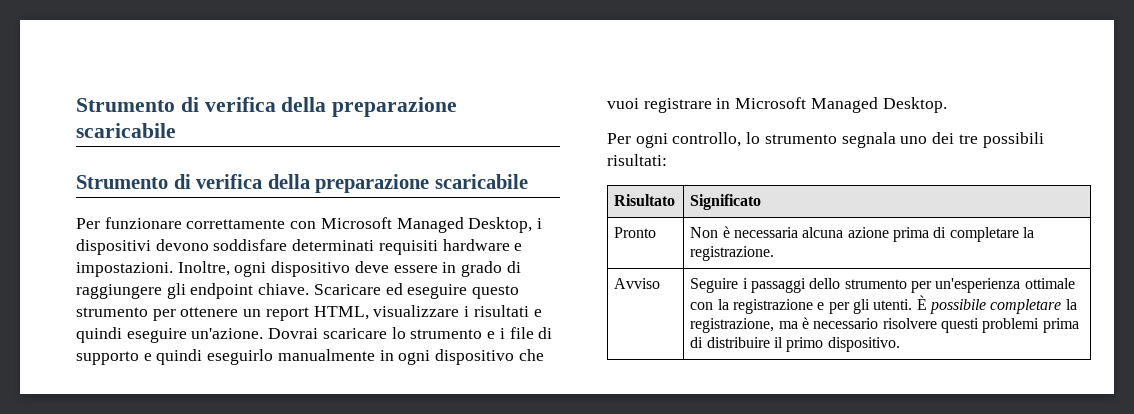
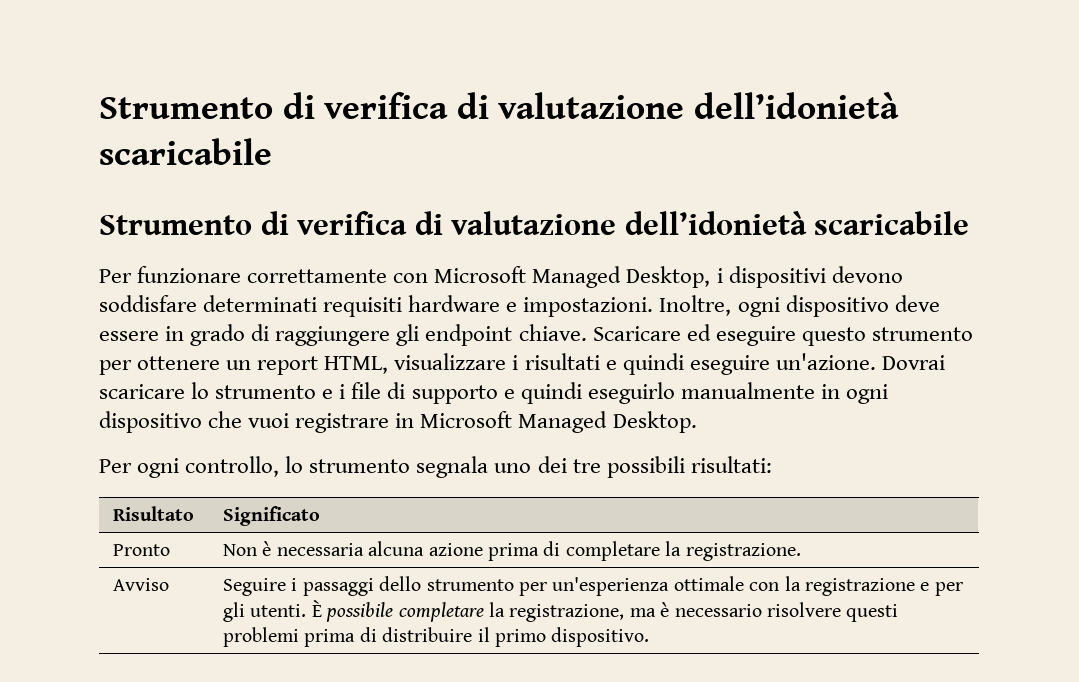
[76,97,458,117] Strumento di verifica della preparazione -> [99,92,899,119] Strumento di verifica di valutazione dell’idonietà
[267,174,430,193] della preparazione -> [414,211,807,235] di valutazione dell’idonietà

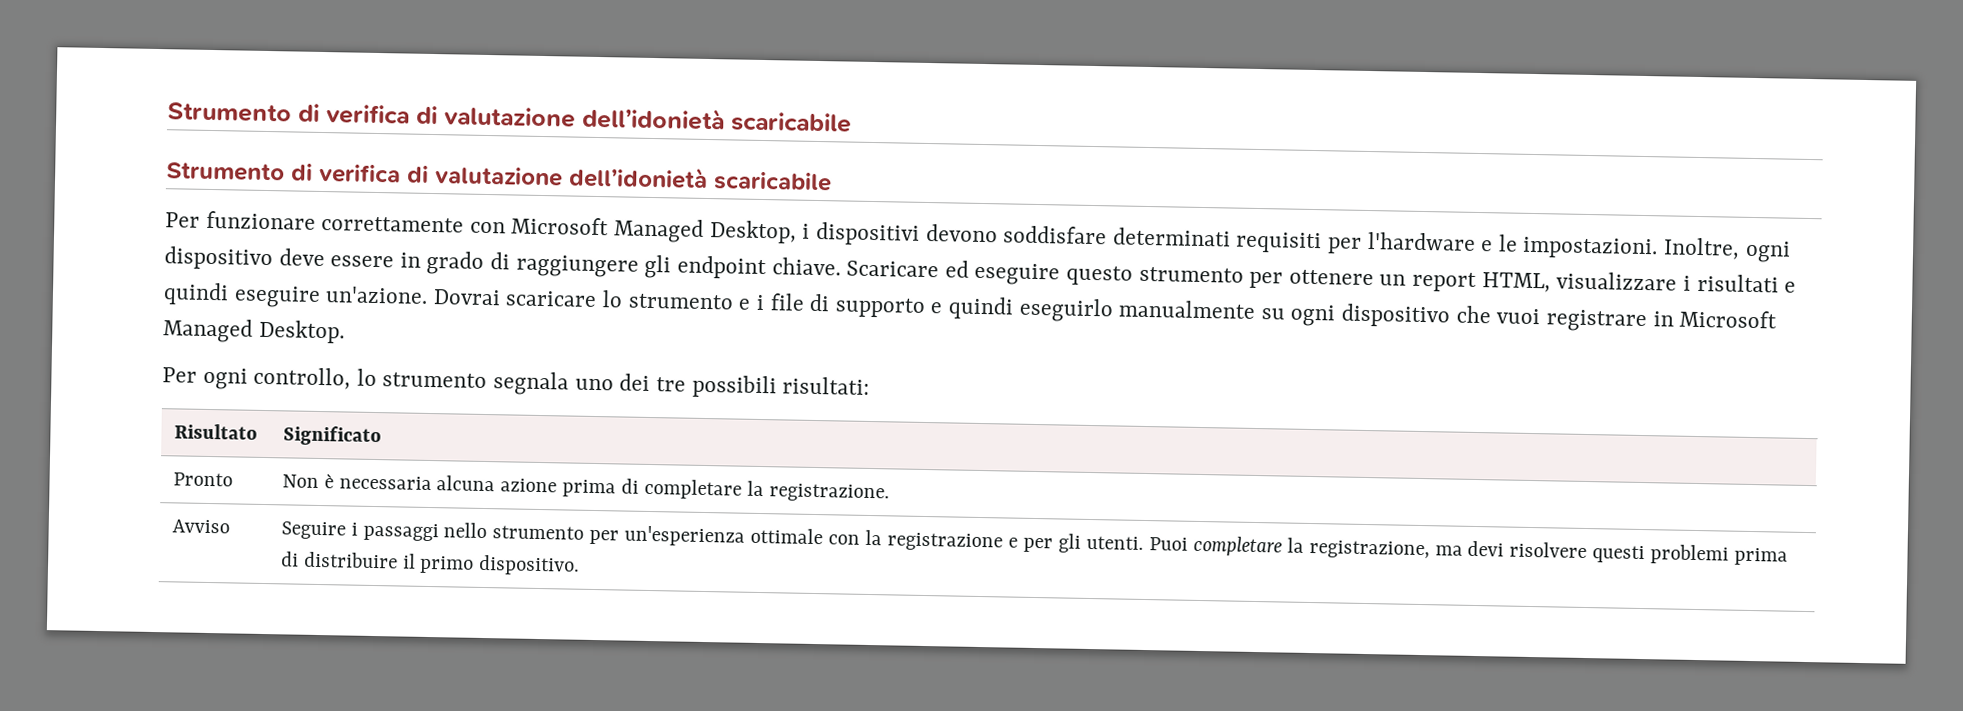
[408,295,518,312] hardware e -> [1326,231,1518,254] per l'hardware e le
[820,384,840,399] in -> [1260,308,1285,320] su
[379,576,422,591] dello -> [443,522,488,539] nello
[311,599,394,622] È possibile -> [1148,537,1188,551] Puoi
[660,602,762,617] è necessario -> [1467,540,1505,557] devi

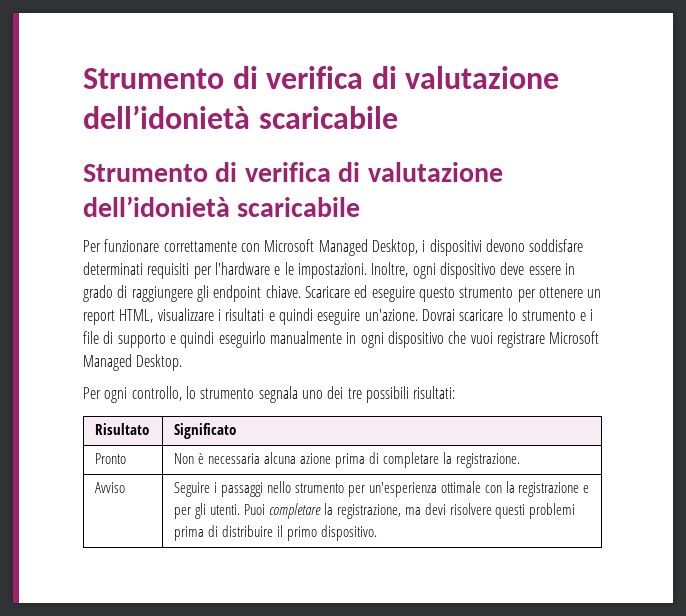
[1260,308,1285,320] su -> [346,332,357,344] in
[1652,311,1674,327] in -> (545, 340) none

